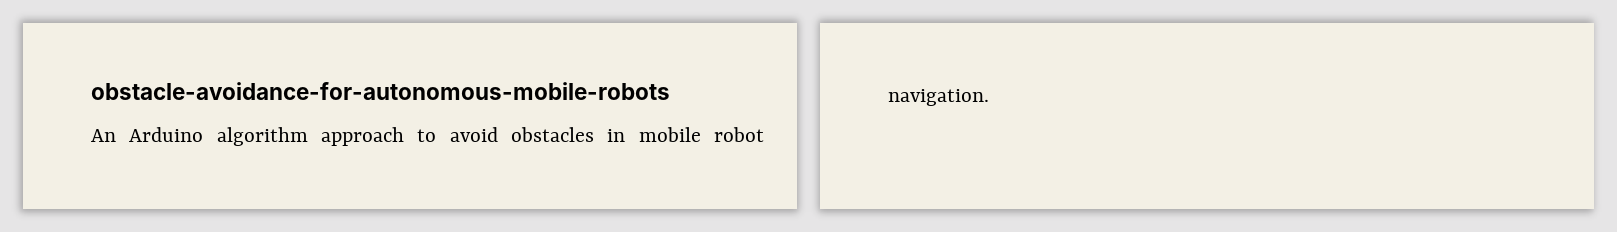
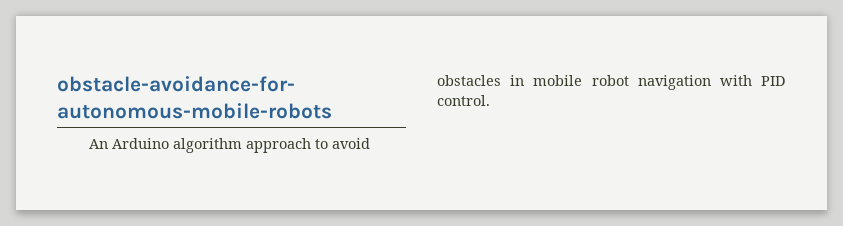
[888,89,989,106] navigation. -> [637,75,786,90] [437,95,490,106] navigation with PID control.

